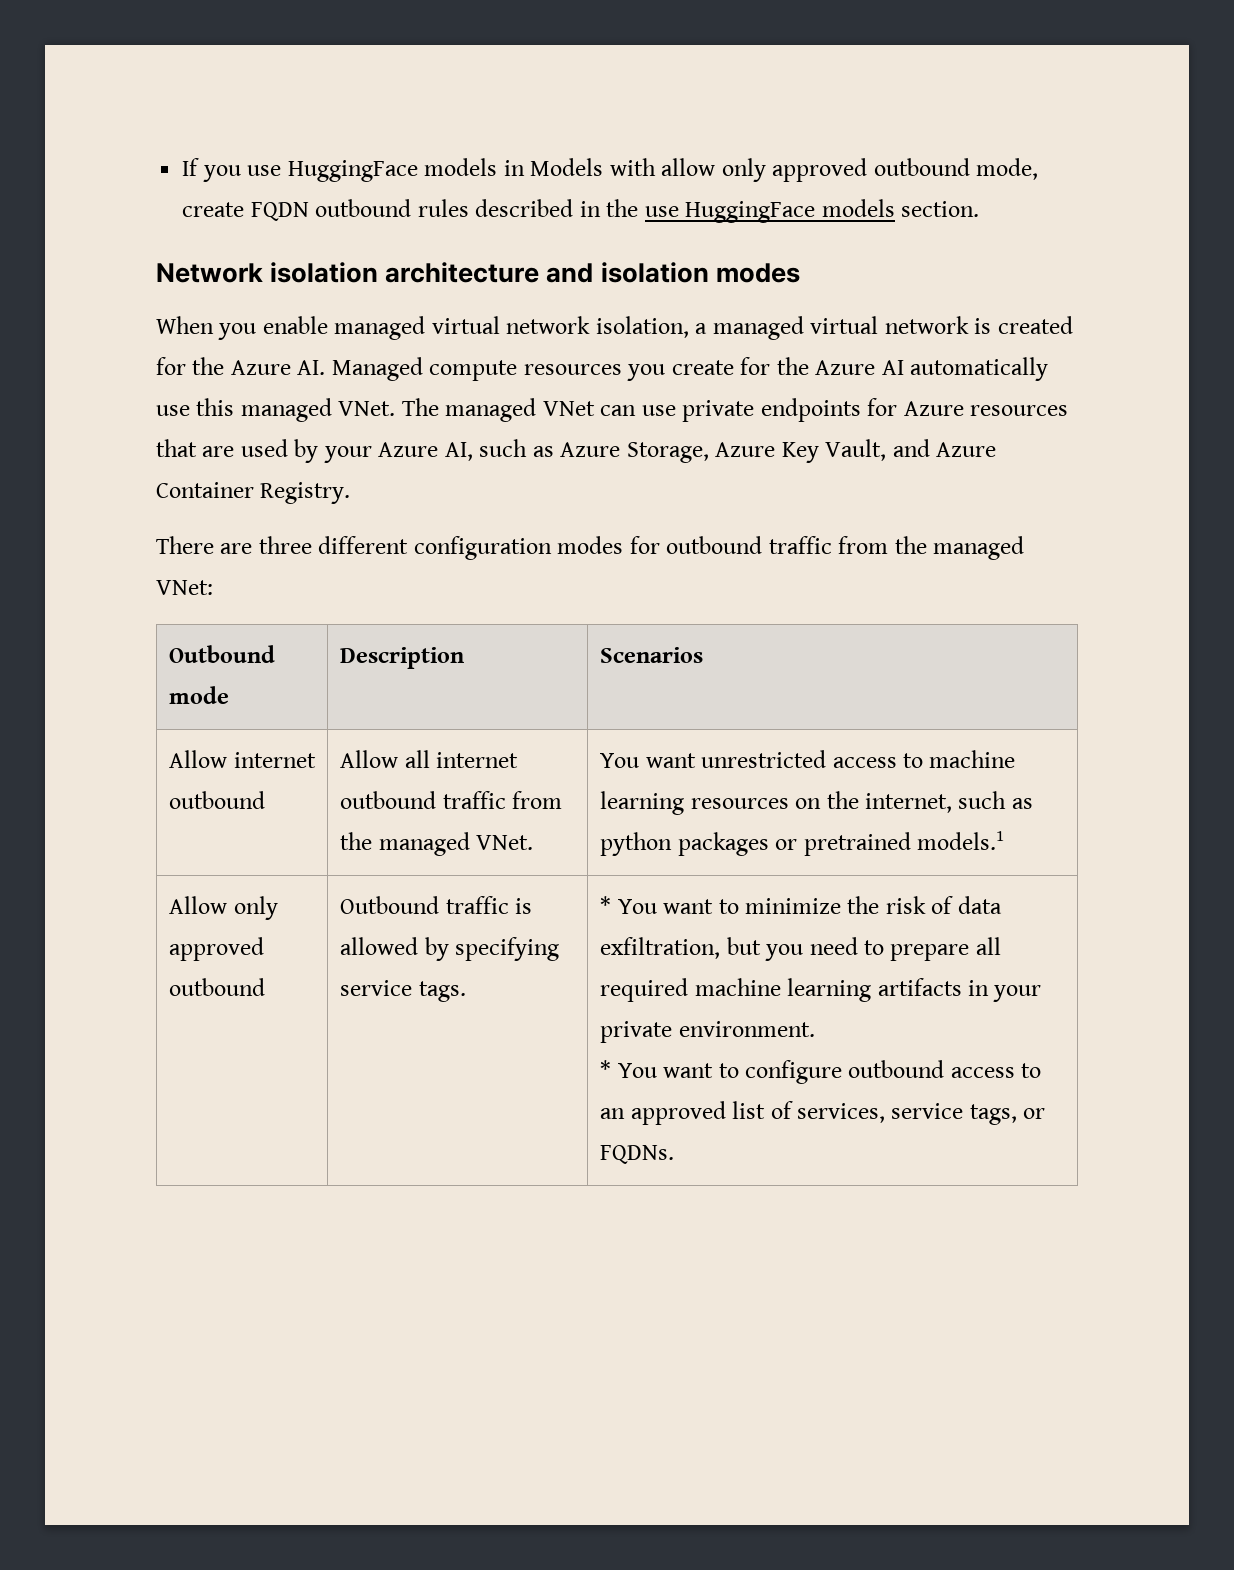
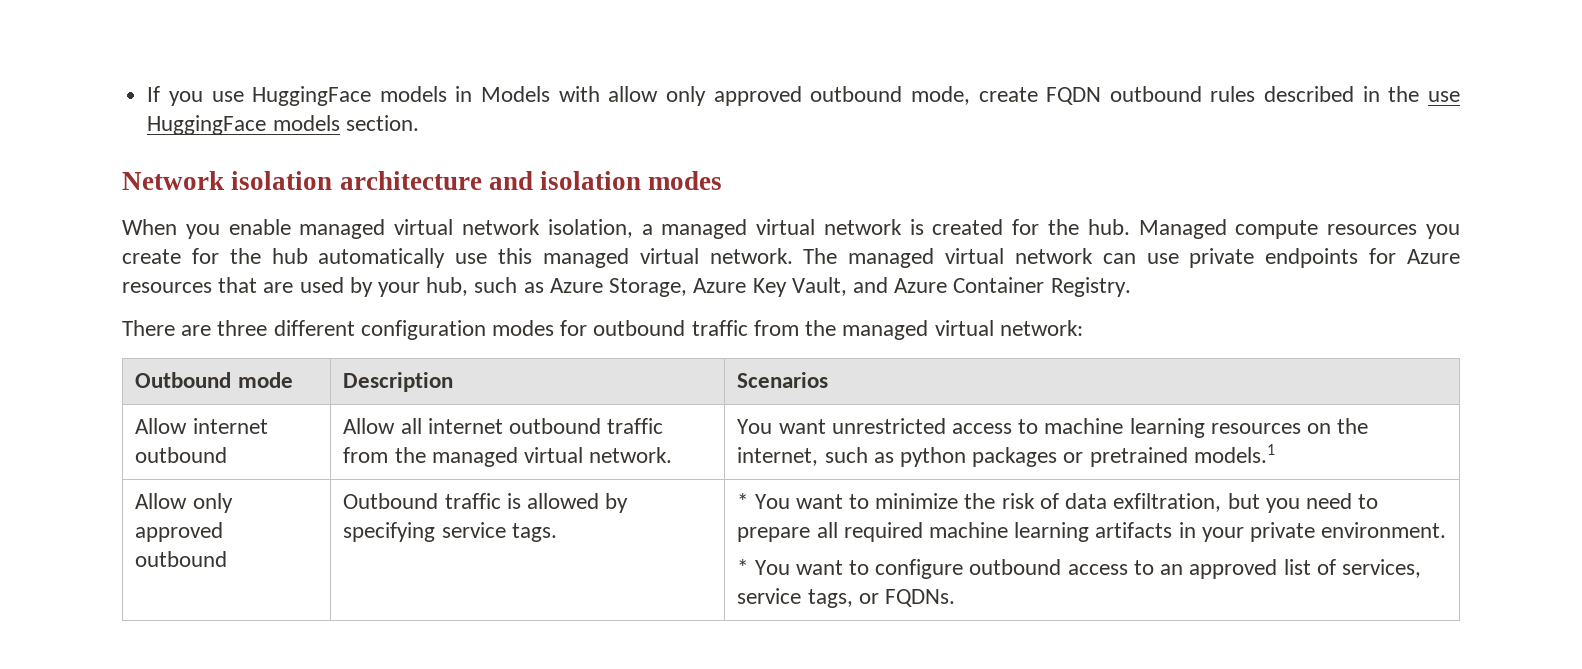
[230,360,326,375] Azure AI. -> [1087,219,1130,235] hub.
[815,360,904,375] Azure AI -> [271,248,308,264] hub
[338,398,595,422] VNet. The managed VNet -> [639,248,1093,268] virtual network. The managed virtual network
[378,442,473,461] Azure AI, -> [426,277,469,296] hub,
[156,580,213,595] VNet: -> [934,320,1083,336] virtual network:
[476,835,534,850] VNet. -> [524,447,673,463] virtual network.

